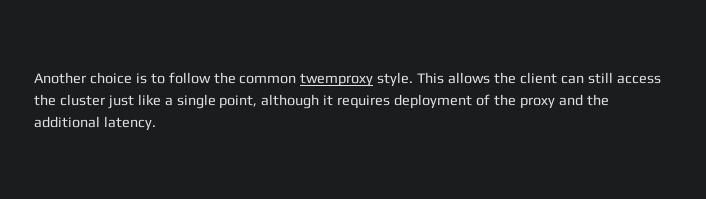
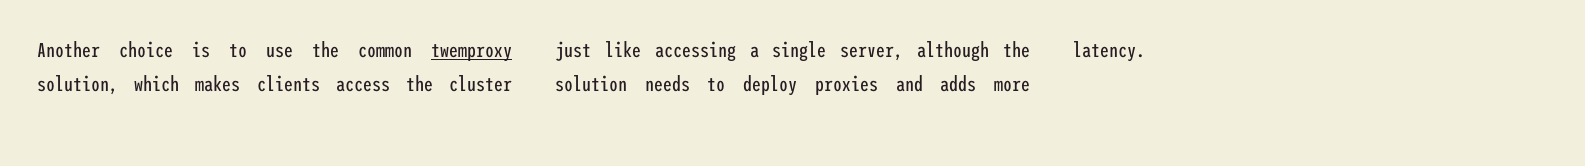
[168,72,211,84] follow -> [266,46,293,58] use
[377,72,613,87] style. This allows the client can still -> [37,75,320,95] solution, which makes clients
(161, 100) none -> [654,41,736,62] accessing
[219,94,609,109] [34,116,100,128] point, although it requires deployment of the proxy and the additional -> [840,41,1030,62] [555,75,1030,96] server, although the solution needs to deploy proxies and adds more

